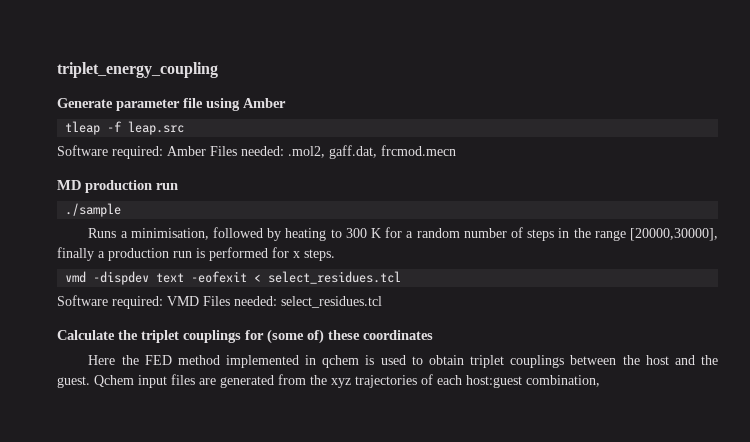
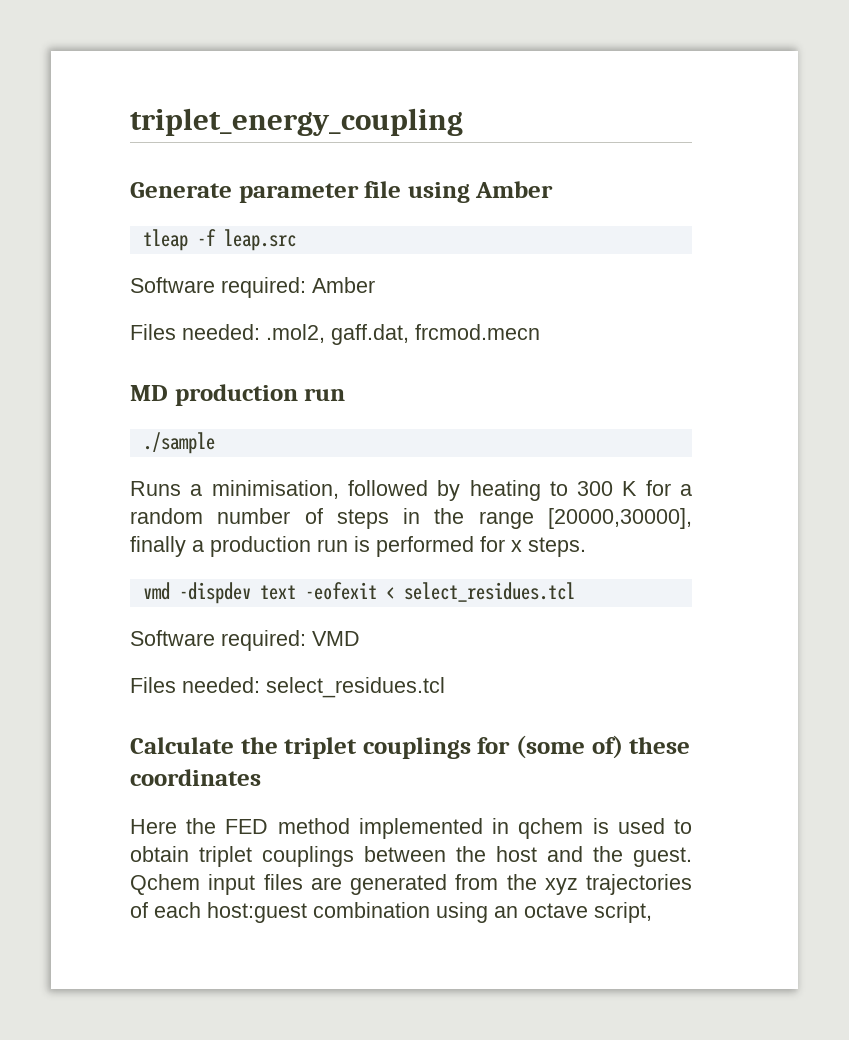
(206, 151) none -> (375, 285) //
(199, 301) none -> (360, 638) //
[526,375,600,387] combination, -> [313,902,652,923] combination using an octave script,

